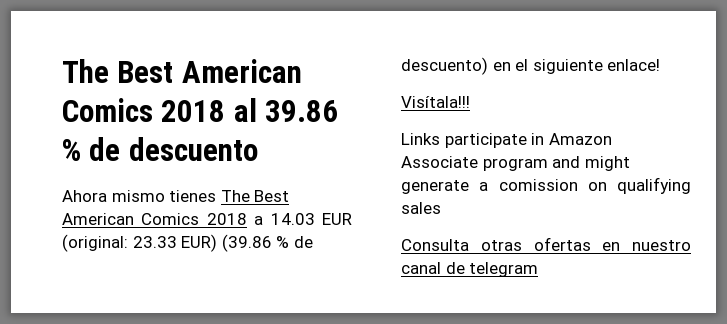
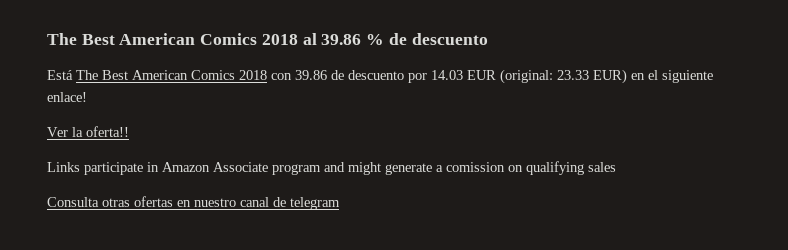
[62,190,290,202] [62,213,264,225] Ahora mismo tienes The Best American Comics 2018 a -> [47,70,427,83] Está The Best American Comics 2018 con 39.86 de descuento por
[221,234,313,252] [401,57,488,75] (39.86 % de descuento) -> (627, 76) none
[401,96,470,108] Visítala!!! -> [47,126,129,137] Ver la oferta!!

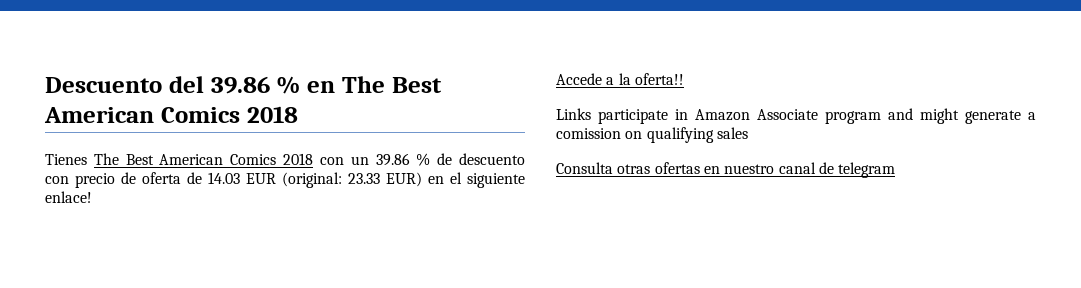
[47,33,488,45] [47,70,73,80] The Best American Comics 2018 al 39.86 % de descuento // Está -> [45,76,442,94] [44,106,298,123] [45,154,87,165] Descuento del 39.86 % en The Best American Comics 2018 // Tienes
[295,70,427,83] 39.86 de descuento por -> [350,153,525,166] [45,172,202,188] un 39.86 % de descuento con precio de oferta de
[47,127,68,137] Ver -> [556,73,615,85] Accede a

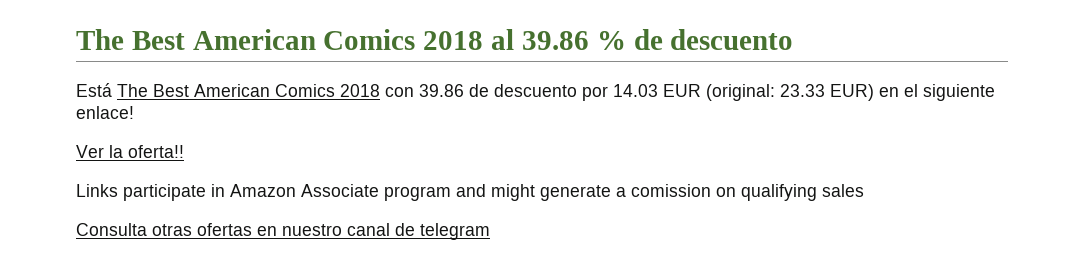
[45,76,442,94] [44,106,298,123] [45,154,87,165] Descuento del 39.86 % en The Best American Comics 2018 // Tienes -> [76,29,794,50] [76,83,112,97] The Best American Comics 2018 al 39.86 % de descuento // Está
[350,153,525,166] [45,172,202,188] un 39.86 % de descuento con precio de oferta de -> [419,84,608,101] 39.86 de descuento por
[556,73,615,85] Accede a -> [76,145,104,158] Ver

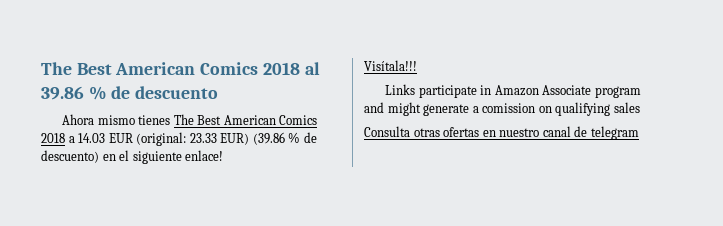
[76,83,608,101] Está The Best American Comics 2018 con 39.86 de descuento por -> [62,114,318,125] [41,133,75,143] Ahora mismo tienes The Best American Comics 2018 a
(874, 92) none -> [252,132,317,145] [41,150,99,163] (39.86 % de descuento)
[76,145,184,158] Ver la oferta!! -> [364,60,417,71] Visítala!!!

